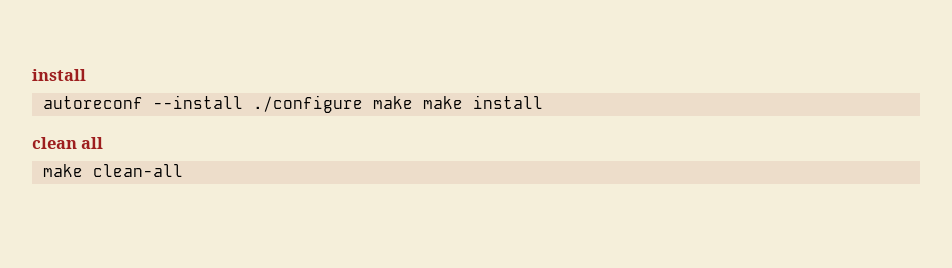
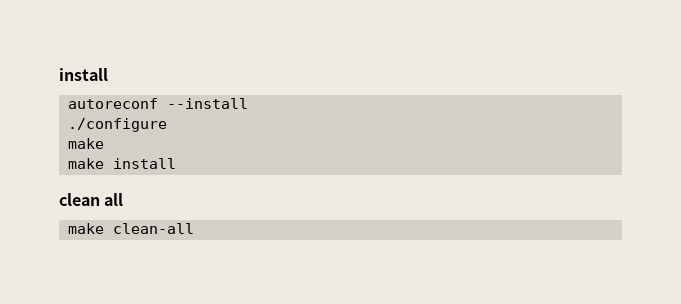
(243, 102) none -> (248, 103) //
[372,96,413,109] make -> [68,138,104,149] // make //

